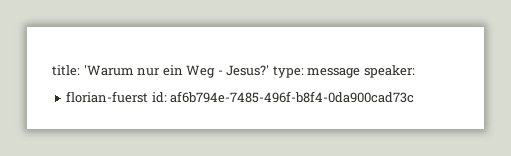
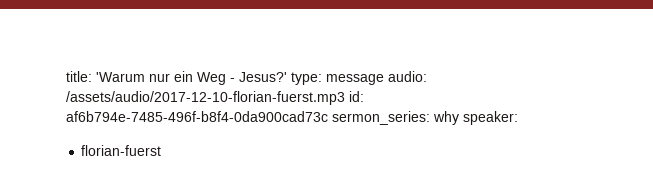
(361, 73) none -> [388,71,427,82] [66,91,364,105] [66,111,459,125] audio: /assets/audio/2017-12-10-florian-fuerst.mp3 id: af6b794e-7485-496f-b8f4-0da900cad73c sermon_series: why
[151,91,415,103] id: af6b794e-7485-496f-b8f4-0da900cad73c -> (162, 150) none

